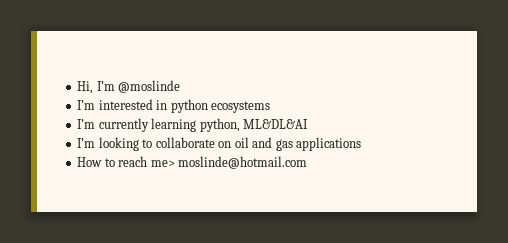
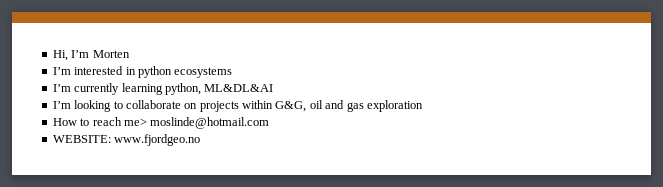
[118,80,181,93] @moslinde -> [92,50,130,58] Morten
(232, 144) none -> [199,100,307,112] projects within G&G,
[296,137,362,151] applications -> [366,100,423,112] exploration
(308, 162) none -> [52,134,201,146] // WEBSITE: www.fjordgeo.no

